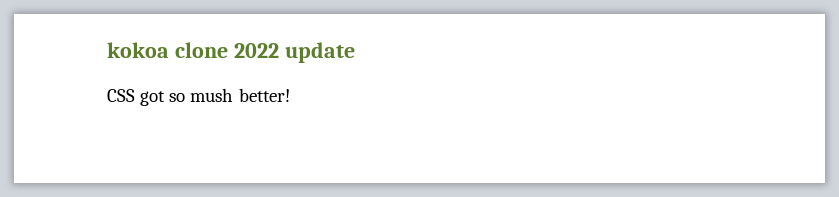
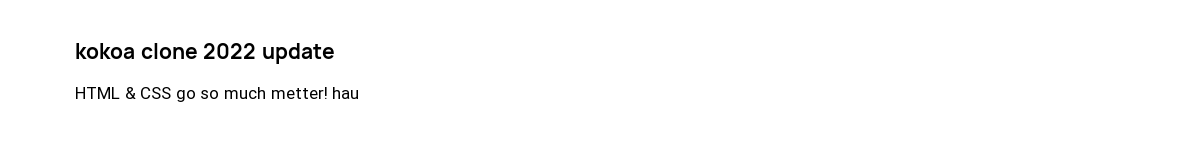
[107,88,290,106] CSS got so mush better! -> [75,87,360,102] HTML & CSS go so much metter! hau

